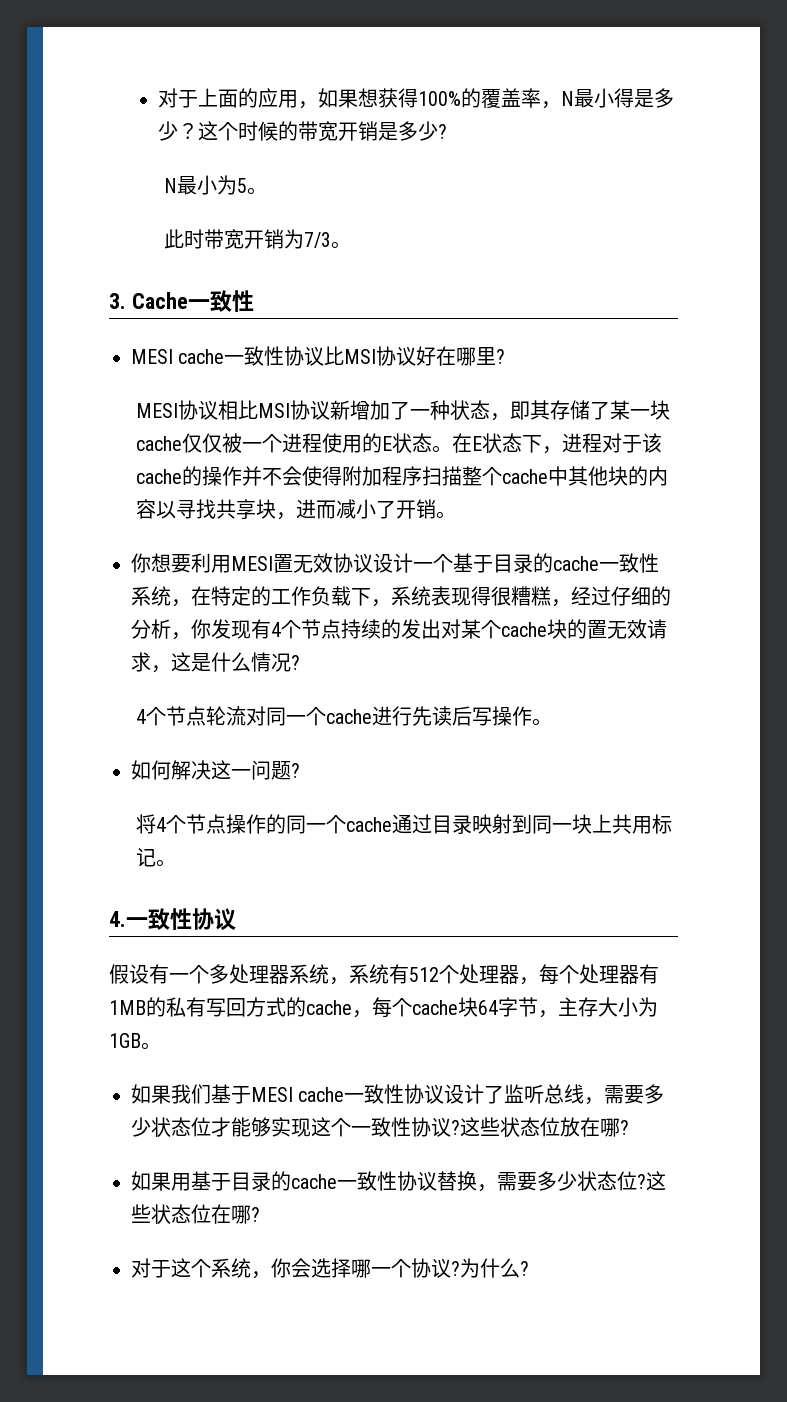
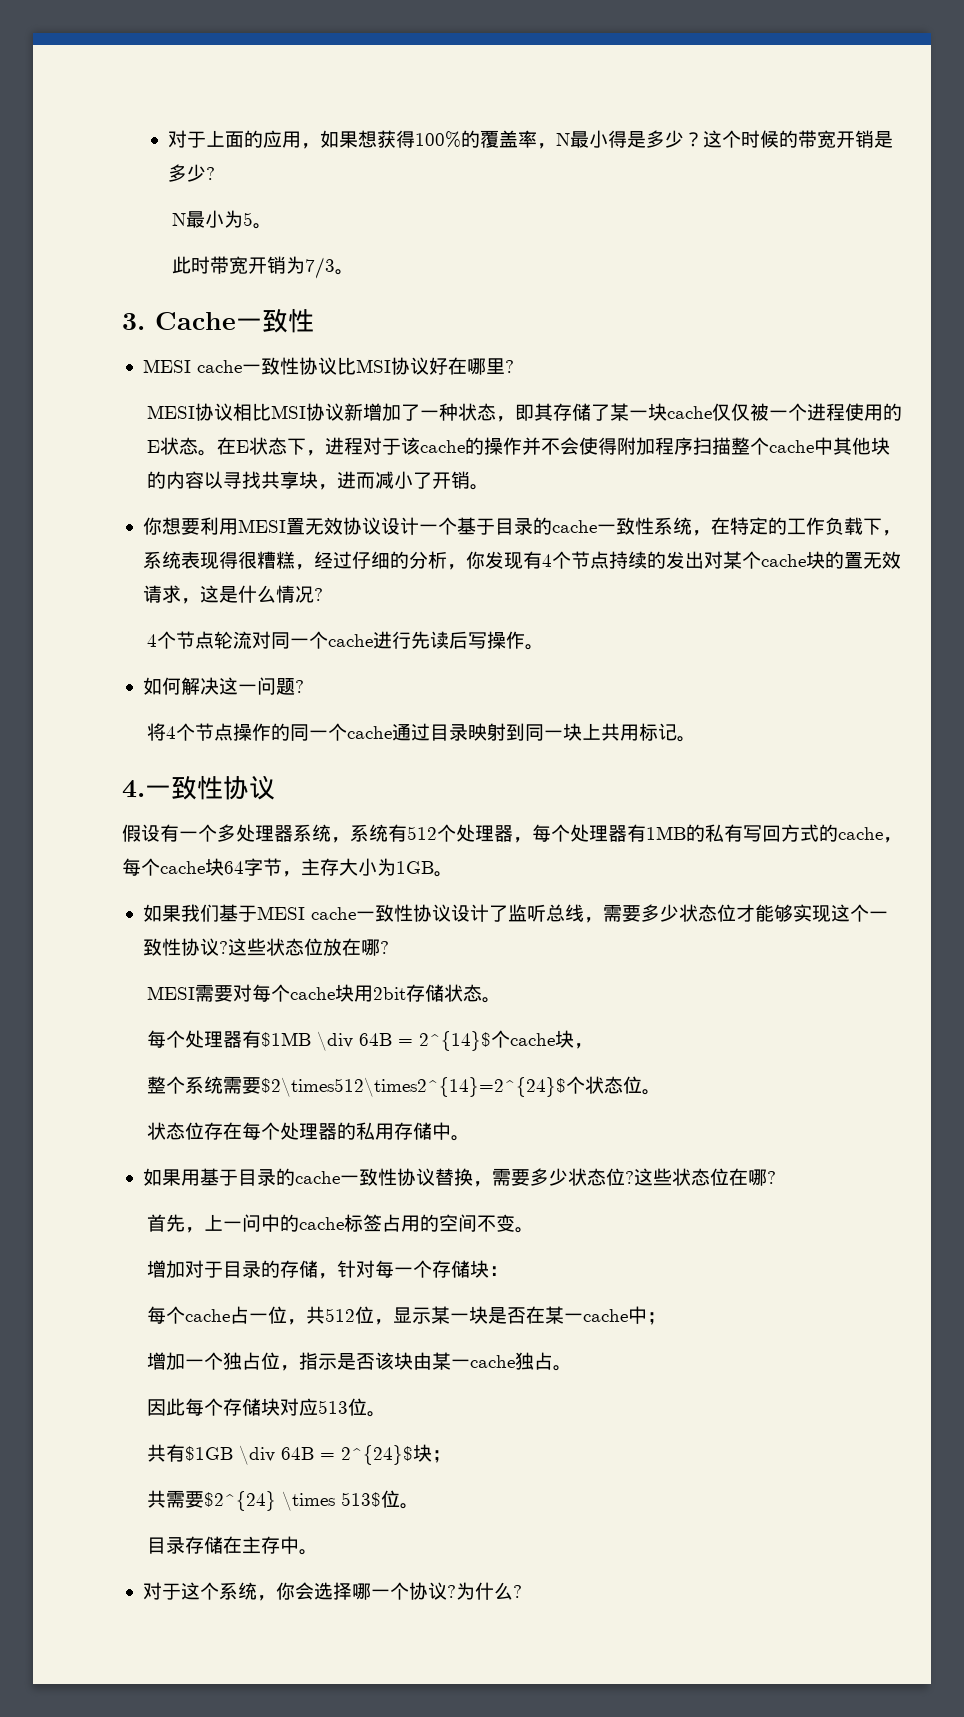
(629, 1127) none -> [147,984,502,1003] [147,1030,594,1051] [147,1076,662,1097] [147,1122,471,1141] // MESI需要对每个cache块用2bit存储状态。 // 每个处理器有$1MB \div 64B = 2^{14}$个cache块， // 整个系统需要$2\times512\times2^{14}=2^{24}$个状态位。 // 状态位存在每个处理器的私用存储中。
(260, 1214) none -> [147,1214,535,1233] [147,1260,509,1279] [147,1306,667,1325] [147,1352,573,1371] [147,1398,387,1417] [147,1444,452,1465] [147,1490,420,1511] [147,1536,319,1555] // 首先，上一问中的cache标签占用的空间不变。 // 增加对于目录的存储，针对每一个存储块： // 每个cache占一位，共512位，显示某一块是否在某一cache中； // 增加一个独占位，指示是否该块由某一cache独占。 // 因此每个存储块对应513位。 // 共有$1GB \div 64B = 2^{24}$块； // 共需要$2^{24} \times 513$位。 // 目录存储在主存中。

